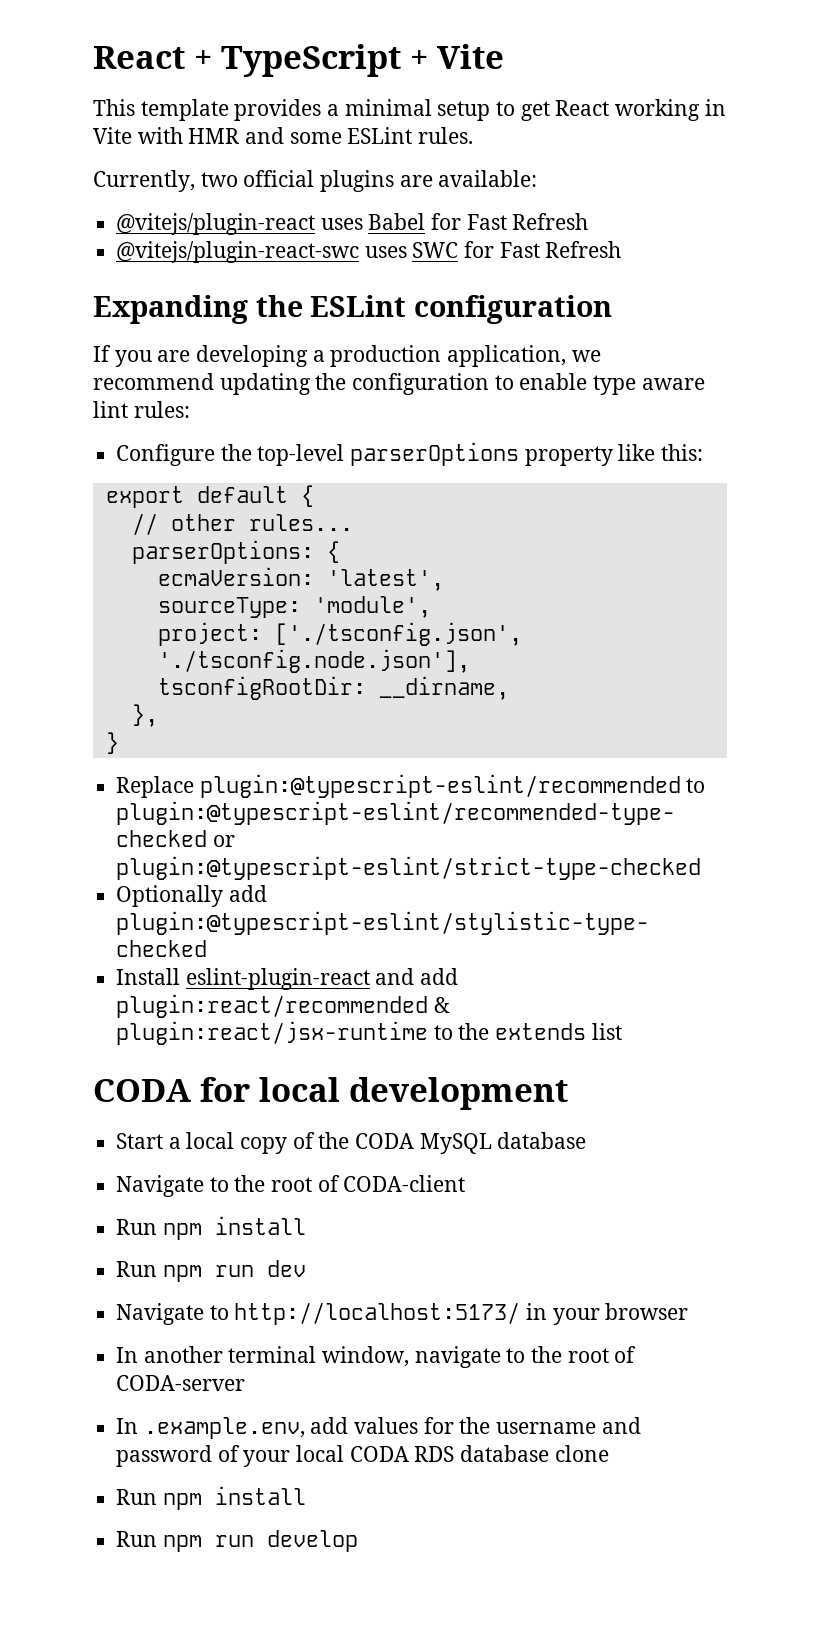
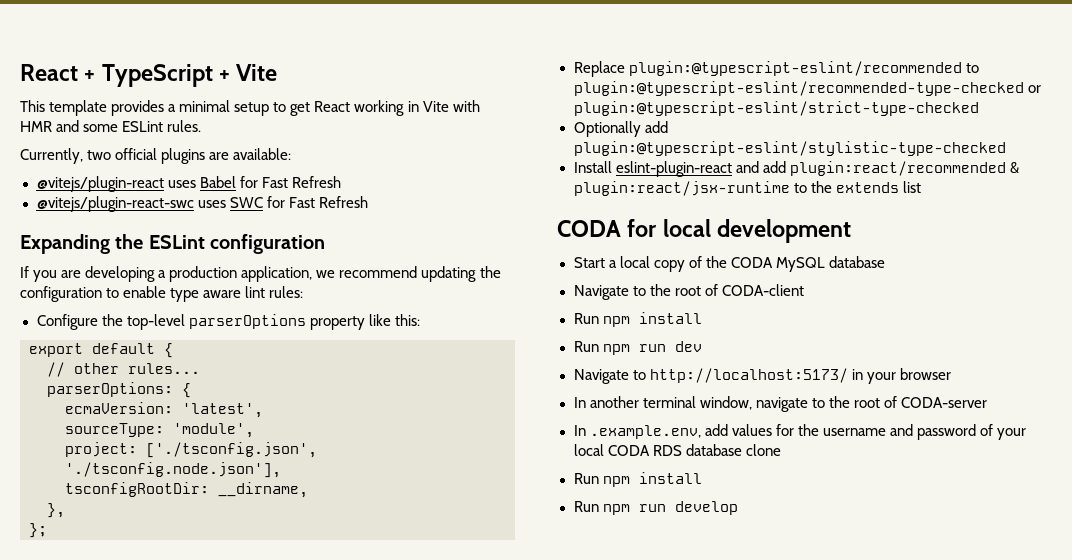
[105,732,119,754] } -> [29,523,47,538] };

